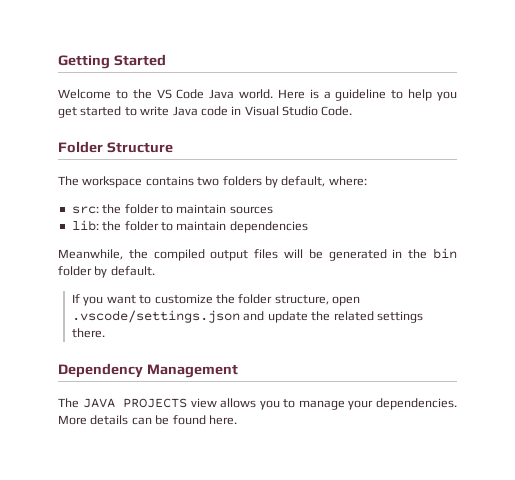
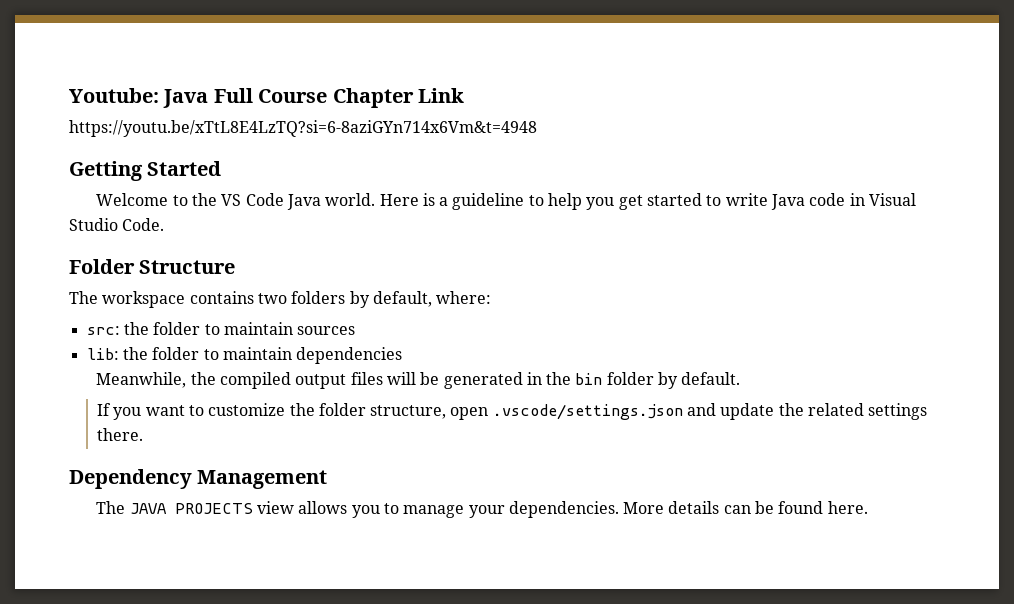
(58, 62) none -> [69,88,464,108] [69,120,537,137] Youtube: Java Full Course Chapter Link // https://youtu.be/xTtL8E4LzTQ?si=6-8aziGYn714x6Vm&t=4948 //

